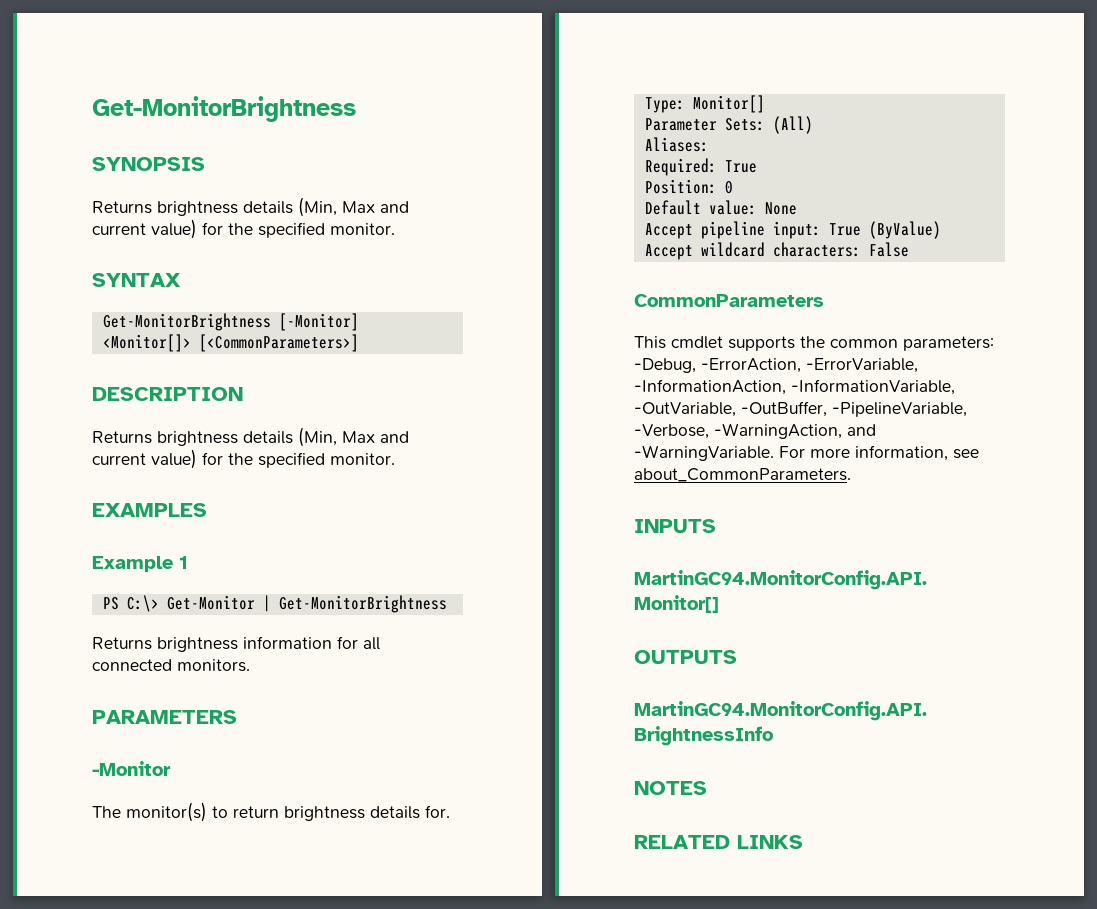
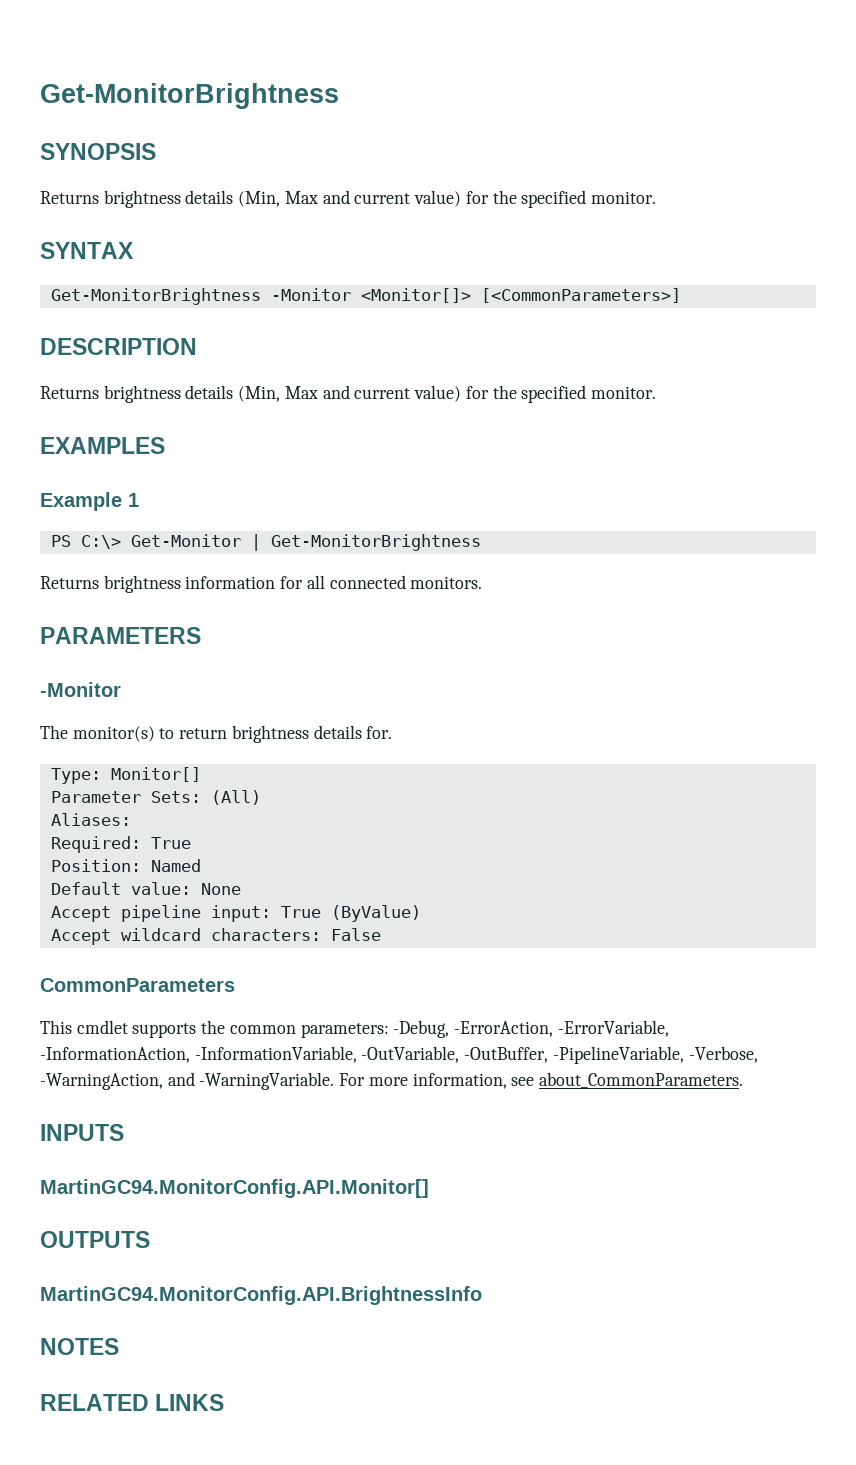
[278,313,359,331] [-Monitor] -> [270,288,351,301] -Monitor
[724,181,733,194] 0 -> [150,859,201,872] Named

